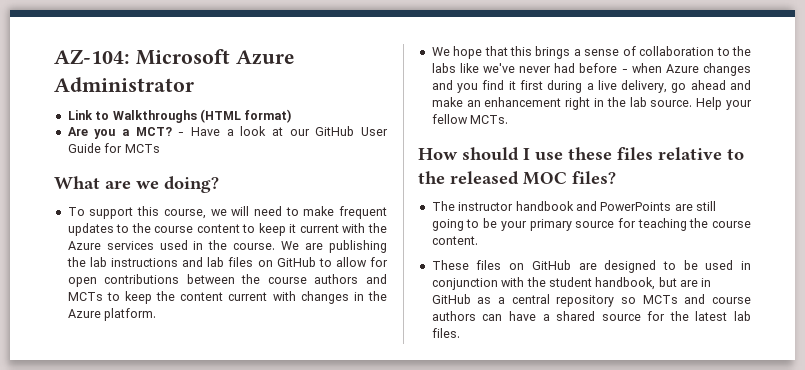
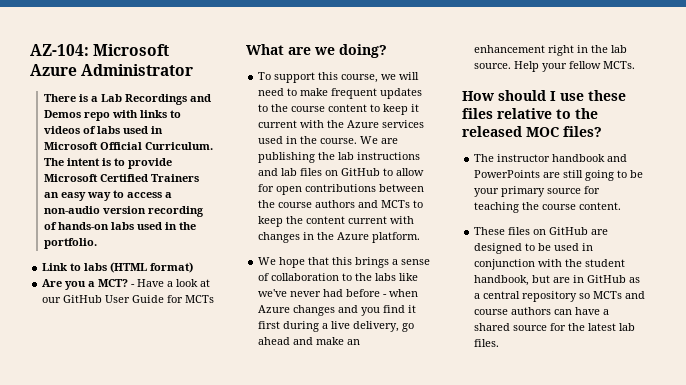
(194, 84) none -> [44,94,212,105] [44,110,182,121] [44,126,164,134] [44,142,214,150] [44,158,173,169] [44,174,200,182] [44,190,173,201] [44,206,205,217] [44,222,197,230] [44,238,98,249] // There is a Lab Recordings and Demos repo with links to videos of labs used in Microsoft Official Curriculum. The intent is to provide Microsoft Certified Trainers an easy way to access a non-audio version recording of hands-on labs used in the portfolio.
[112,110,197,123] Walkthroughs -> [84,263,108,271] labs

